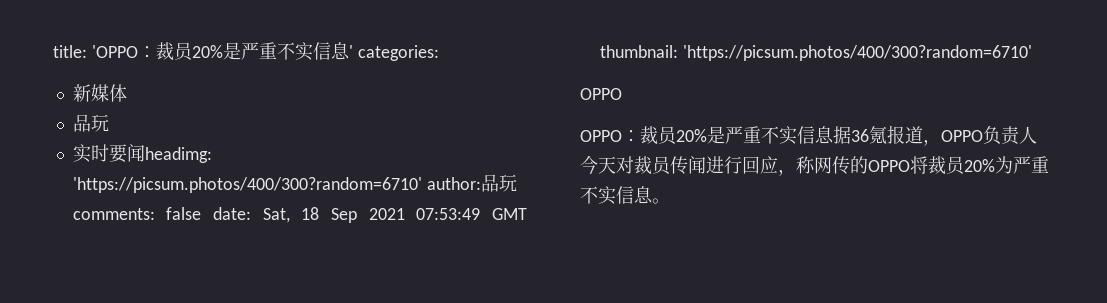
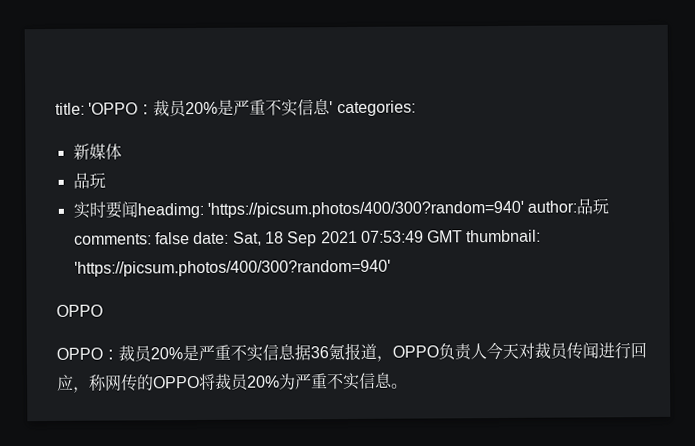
[72,177,422,193] 'https://picsum.photos/400/300?random=6710' -> [206,200,524,218] 'https://picsum.photos/400/300?random=940'
[682,45,1032,61] 'https://picsum.photos/400/300?random=6710' -> [73,259,391,277] 'https://picsum.photos/400/300?random=940'

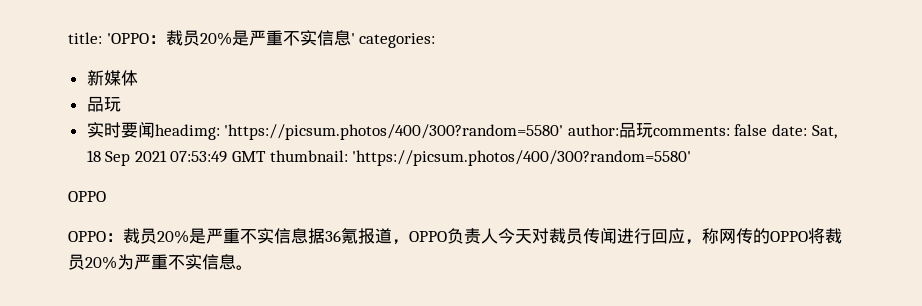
[206,200,524,218] 'https://picsum.photos/400/300?random=940' -> [224,124,564,140] 'https://picsum.photos/400/300?random=5580'
[73,259,391,277] 'https://picsum.photos/400/300?random=940' -> [352,150,692,166] 'https://picsum.photos/400/300?random=5580'

